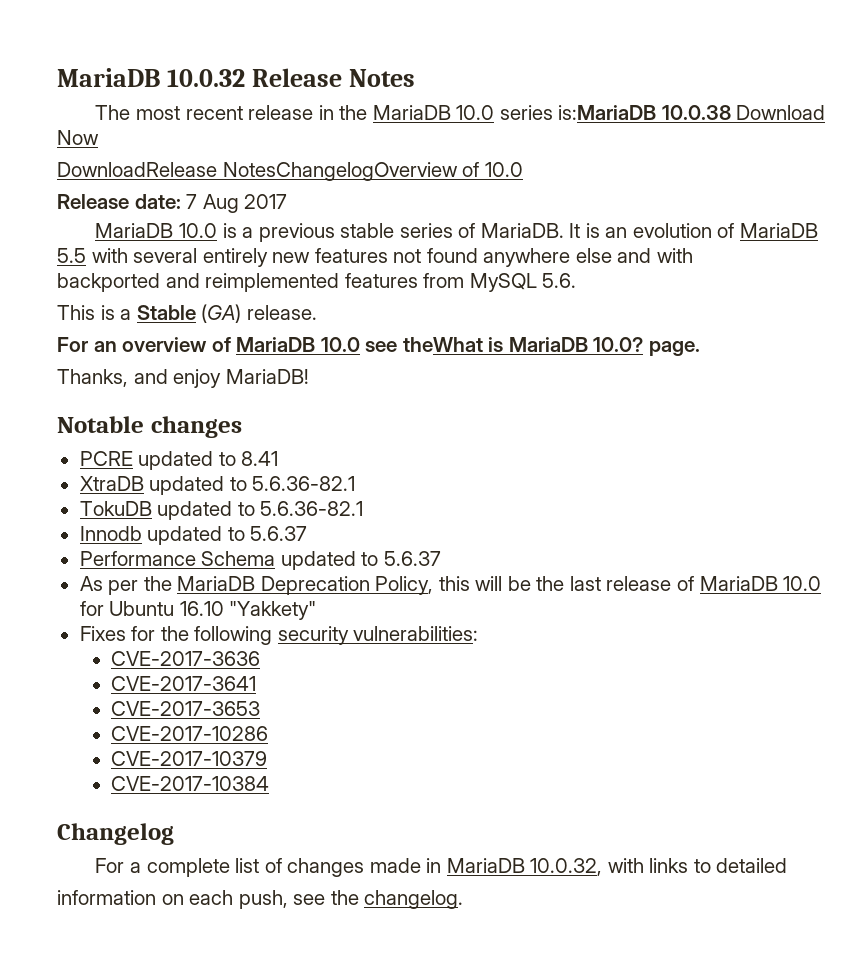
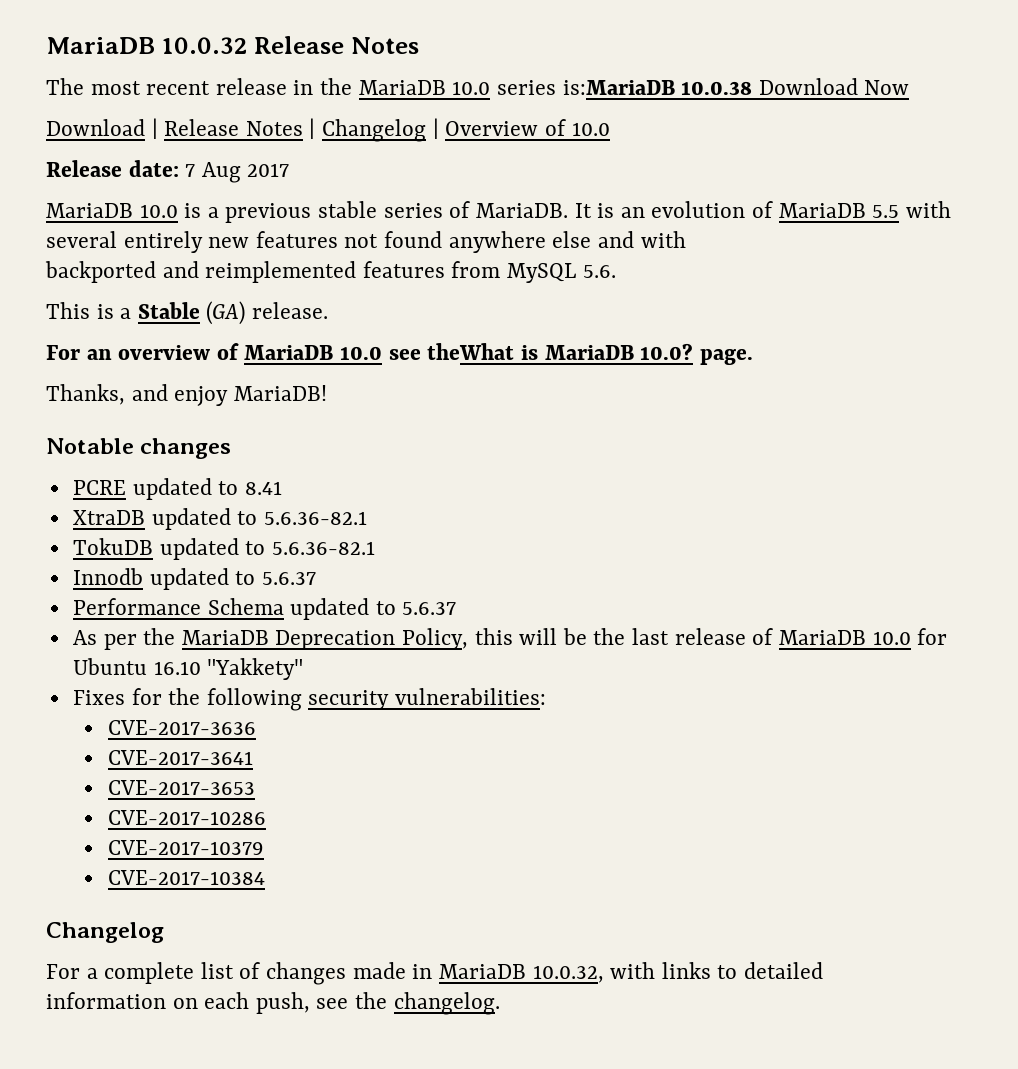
[57,162,458,181] DownloadRelease NotesChangelogOverview -> [46,118,539,142] Download | Release Notes | Changelog | Overview

